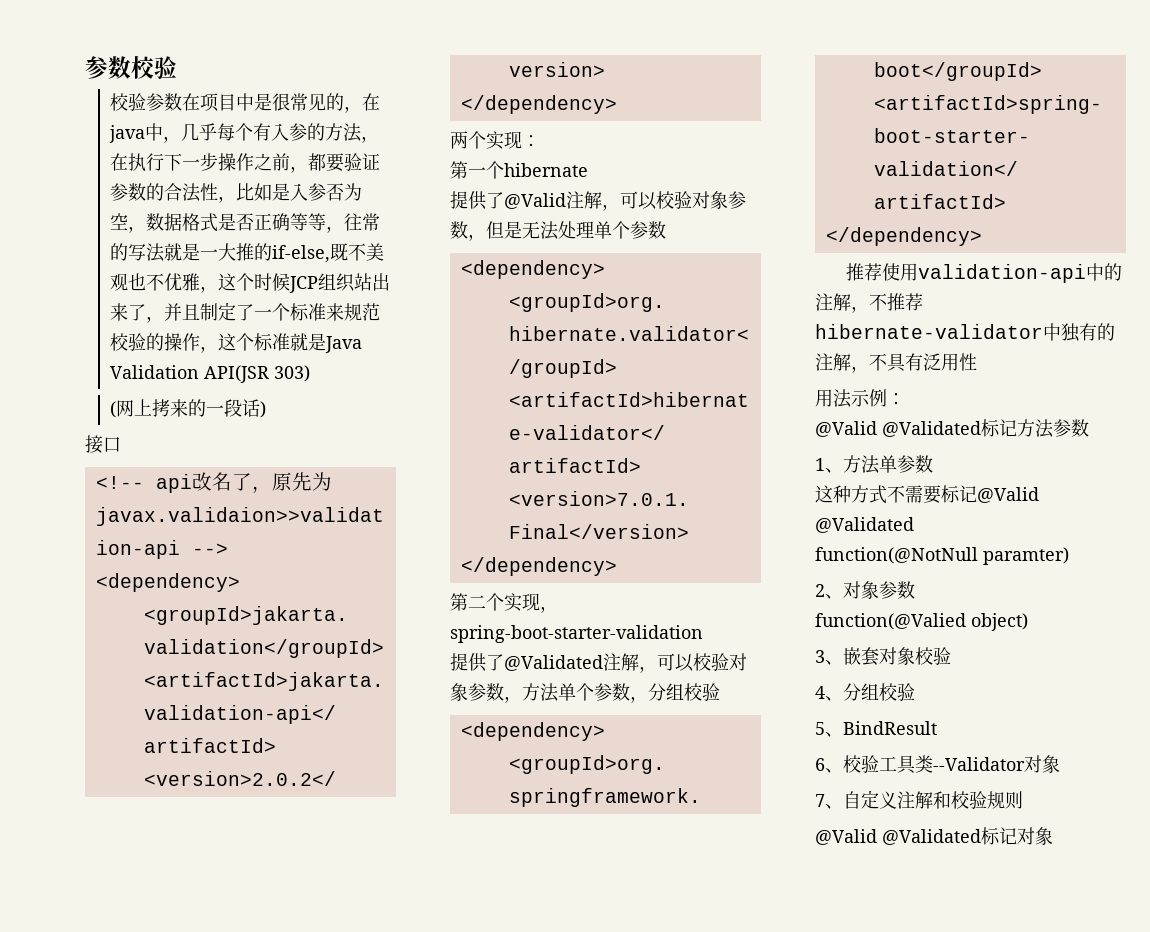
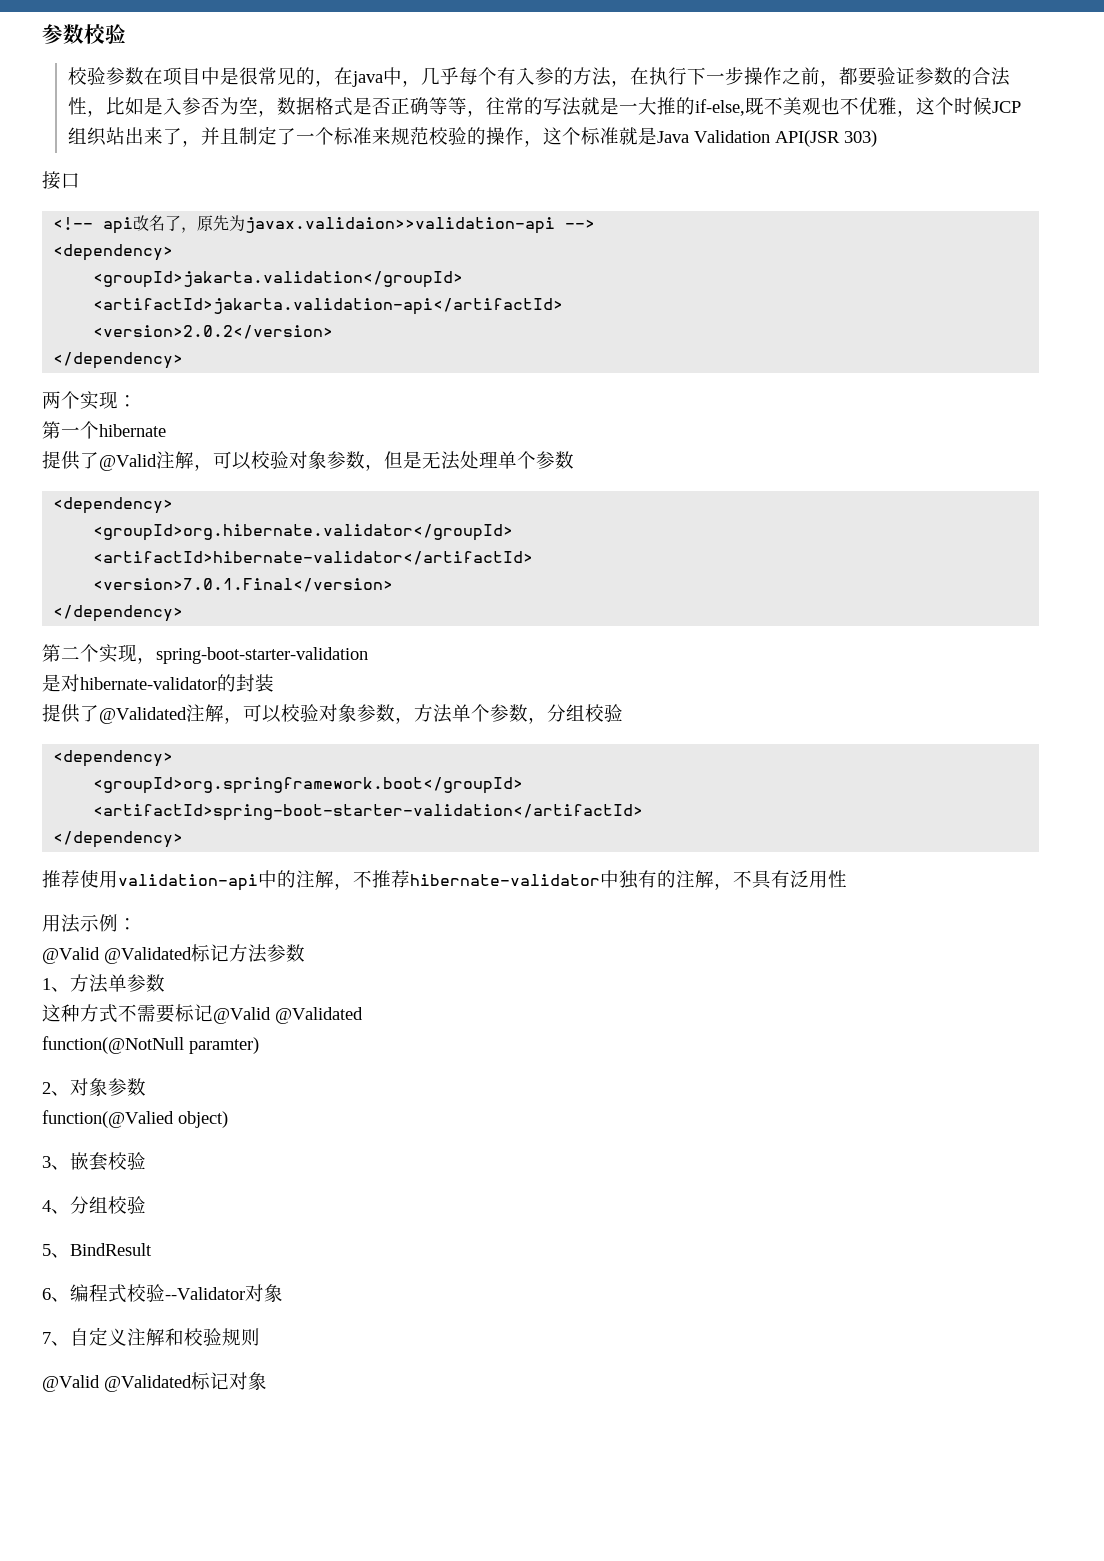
[110,399,267,418] // (网上拷来的一段话) -> (877, 138) none
(703, 634) none -> [42,674,274,692] // 是对hibernate-validator的封装
[879,647,915,665] 对象 -> (108, 1161) none
[843,755,933,774] 校验工具类 -> [70,1284,165,1303] 编程式校验

